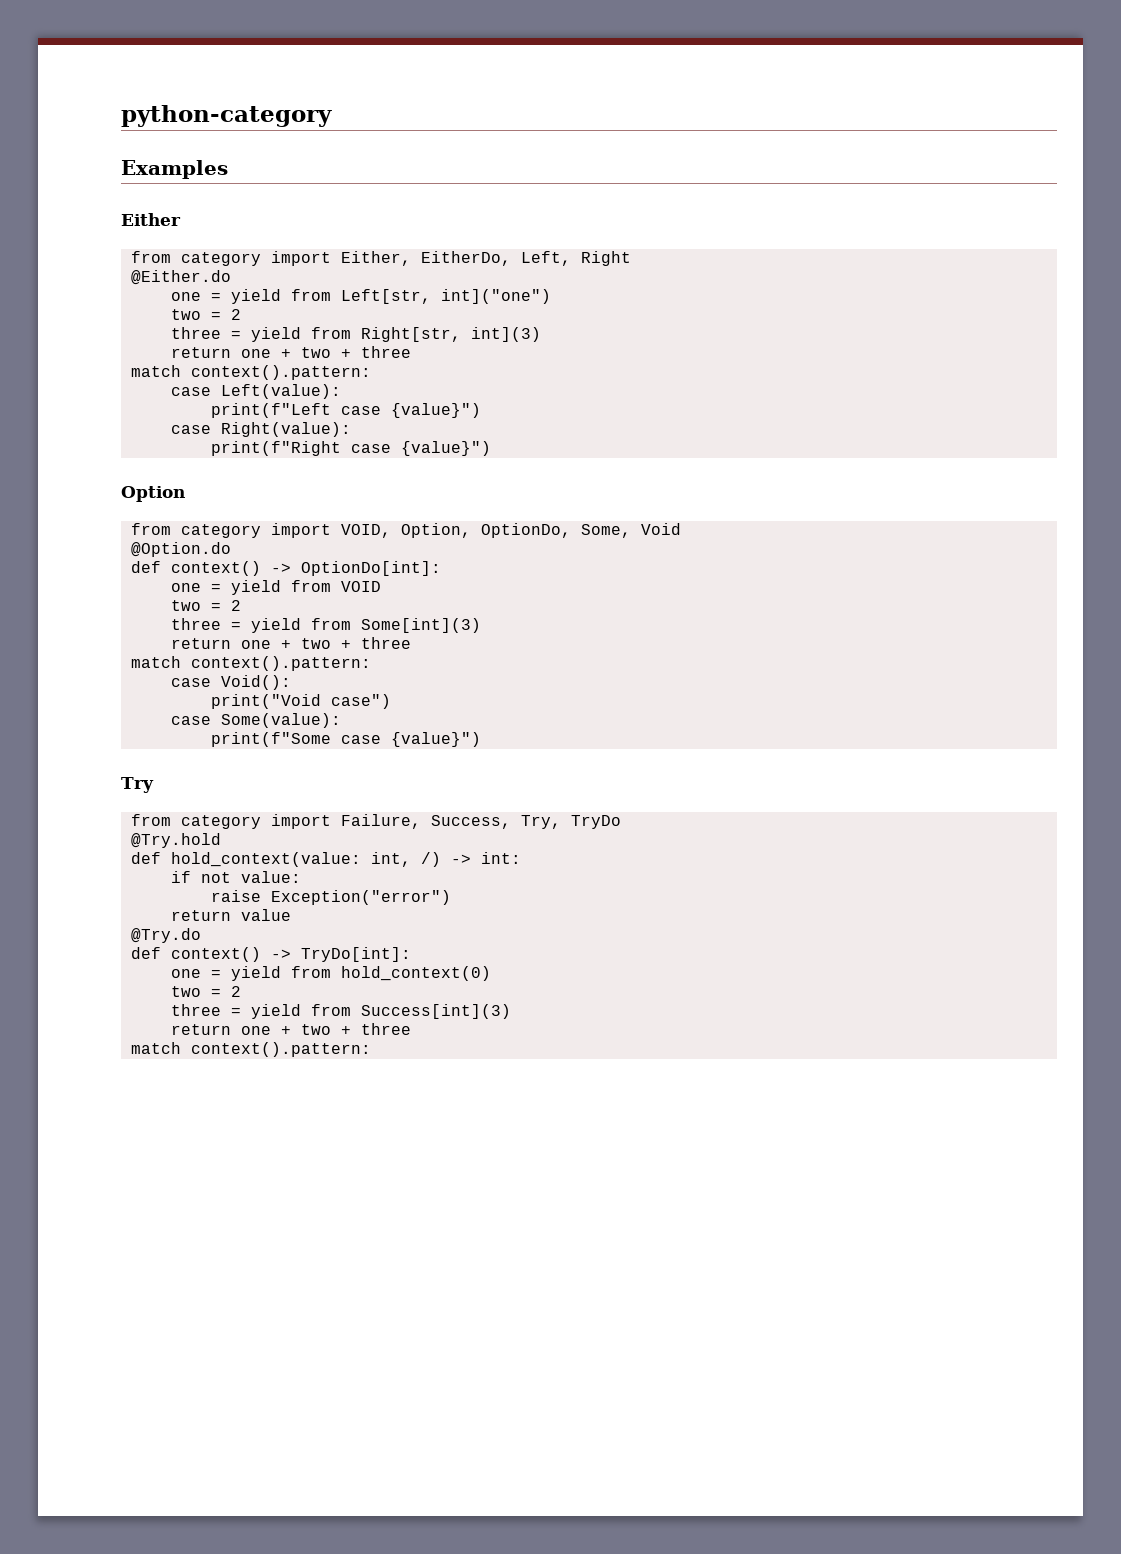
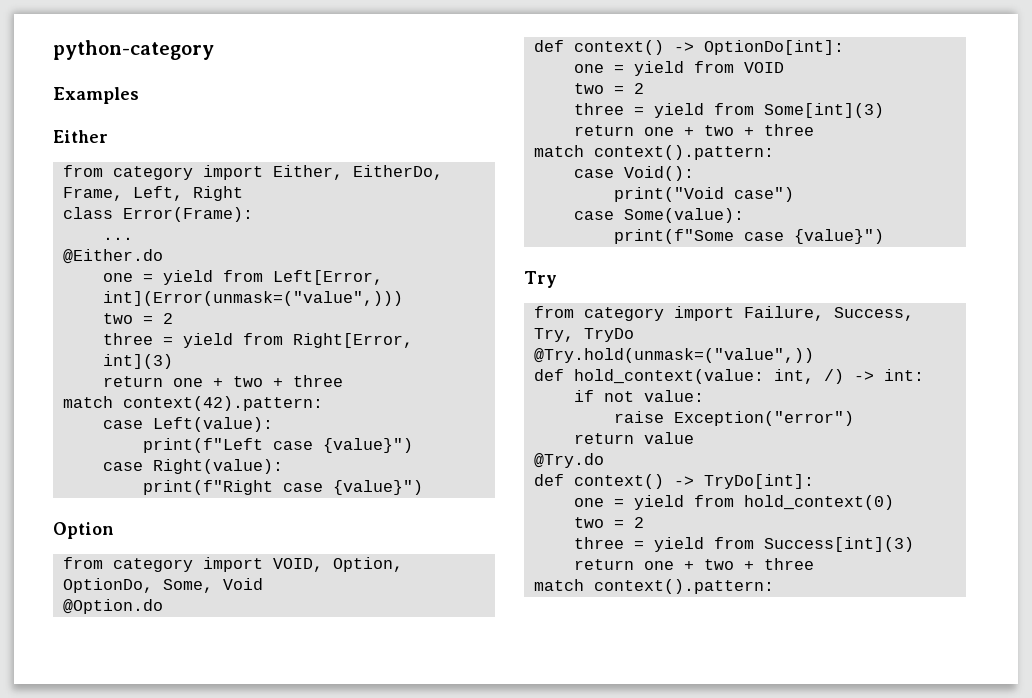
(511, 258) none -> [62,187,123,201] Frame,
(631, 258) none -> [62,207,253,222] [102,237,133,240] // class Error(Frame): // ...
[340,289,551,304] [170,309,241,320] [170,327,461,342] Left[str, int]("one") // two = 2 // three = yield from Right[str, -> [272,270,383,285] [102,291,403,306] [102,313,173,324] [102,333,413,348] Left[Error, int](Error(unmask=("value",))) // two = 2 // three = yield from Right[Error,
[190,365,371,380] context().pattern: -> [122,396,323,411] context(42).pattern:
[130,833,221,848] @Try.hold -> [533,348,814,363] @Try.hold(unmask=("value",))

